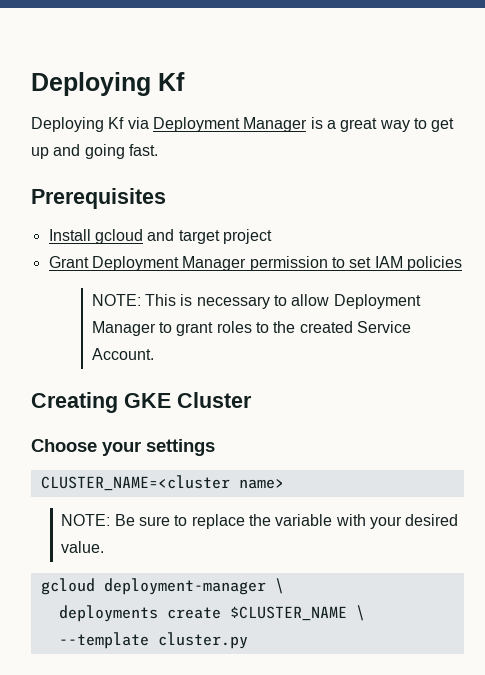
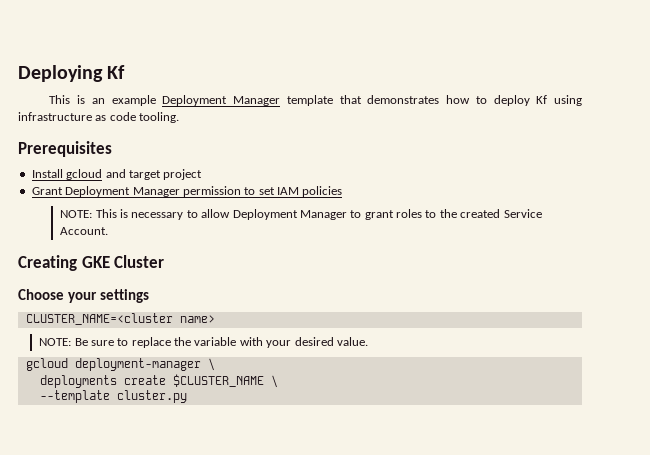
[31,117,455,132] [31,144,158,159] Deploying Kf via Deployment Manager is a great way to get up and going fast. -> [49,95,582,106] [18,112,180,123] This is an example Deployment Manager template that demonstrates how to deploy Kf using infrastructure as code tooling.

